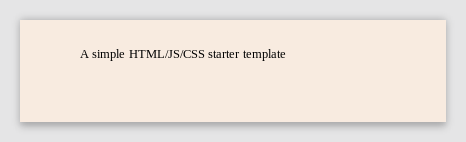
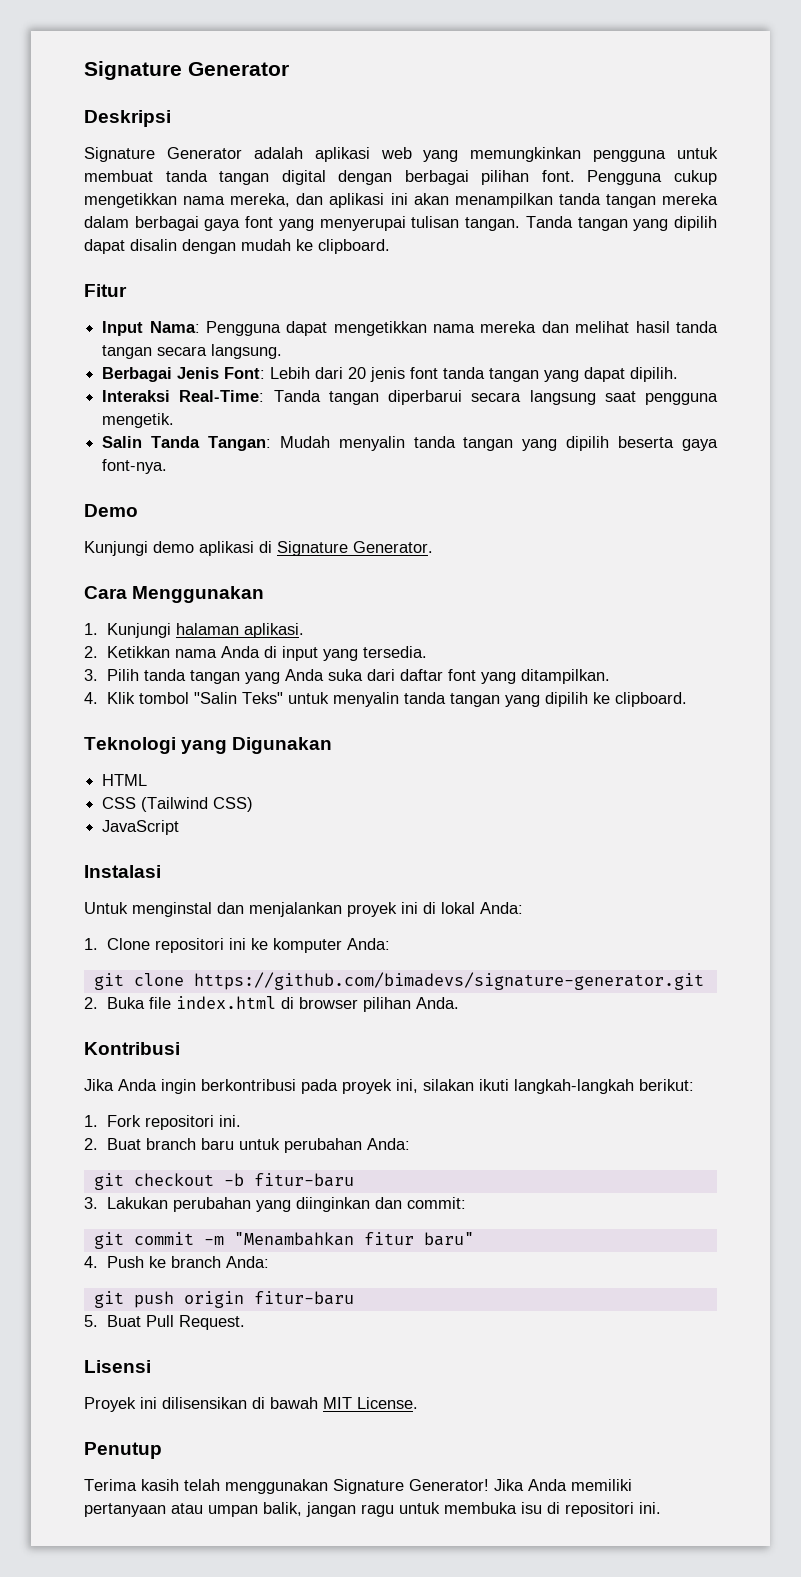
[80,49,286,61] A simple HTML/JS/CSS starter template -> [84,61,289,80] [84,110,171,127] [84,147,718,162] [84,170,717,185] [84,193,719,208] [84,216,718,231] [84,239,390,254] [84,284,127,297] [102,321,718,336] [102,344,283,359] [102,367,679,382] [102,390,718,405] [102,413,175,428] [102,436,718,451] [102,459,168,474] [84,504,138,517] [84,541,433,556] [84,586,265,603] [84,623,304,638] [84,646,427,661] [84,669,610,684] [84,692,687,707] [84,737,333,754] [102,774,148,786] [102,797,254,812] [102,820,180,835] [84,865,161,878] [84,902,523,917] [84,938,390,953] [93,972,704,990] [84,996,459,1012] [84,1042,180,1055] [84,1079,694,1094] [84,1115,241,1130] [84,1138,410,1153] [93,1173,354,1190] [84,1197,466,1212] [93,1232,474,1249] [84,1256,269,1268] [93,1291,354,1308] [84,1315,245,1330] [84,1360,151,1373] [84,1397,418,1412] [84,1442,162,1459] [84,1479,632,1494] [84,1502,661,1517] Signature Generator // Deskripsi // Signature Generator adalah aplikasi web yang memungkinkan pengguna untuk membuat tanda tangan digital dengan berbagai pilihan font. Pengguna cukup mengetikkan nama mereka, dan aplikasi ini akan menampilkan tanda tangan mereka dalam berbagai gaya font yang menyerupai tulisan tangan. Tanda tangan yang dipilih dapat disalin dengan mudah ke clipboard. // Fitur // Input Nama: Pengguna dapat mengetikkan nama mereka dan melihat hasil tanda tangan secara langsung. // Berbagai Jenis Font: Lebih dari 20 jenis font tanda tangan yang dapat dipilih. // Interaksi Real-Time: Tanda tangan diperbarui secara langsung saat pengguna mengetik. // Salin Tanda Tangan: Mudah menyalin tanda tangan yang dipilih beserta gaya font-nya. // Demo // Kunjungi demo aplikasi di Signature Generator. // Cara Menggunakan // 1. Kunjungi halaman aplikasi. // 2. Ketikkan nama Anda di input yang tersedia. // 3. Pilih tanda tangan yang Anda suka dari daftar font yang ditampilkan. // 4. Klik tombol "Salin Teks" untuk menyalin tanda tangan yang dipilih ke clipboard. // Teknologi yang Digunakan // HTML // CSS (Tailwind CSS) // JavaScript // Instalasi // Untuk menginstal dan menjalankan proyek ini di lokal Anda: // 1. Clone repositori ini ke komputer Anda: // git clone https://github.com/bimadevs/signature-generator.git // 2. Buka file index.html di browser pilihan Anda. // Kontribusi // Jika Anda ingin berkontribusi pada proyek ini, silakan ikuti langkah-langkah berikut: // 1. Fork repositori ini. // 2. Buat branch baru untuk perubahan Anda: // git checkout -b fitur-baru // 3. Lakukan perubahan yang diinginkan dan commit: // git commit -m "Menambahkan fitur baru" // 4. Push ke branch Anda: // git push origin fitur-baru // 5. Buat Pull Request. // Lisensi // Proyek ini dilisensikan di bawah MIT License. // Penutup // Terima kasih telah menggunakan Signature Generator! Jika Anda memiliki pertanyaan atau umpan balik, jangan ragu untuk membuka isu di repositori ini.

